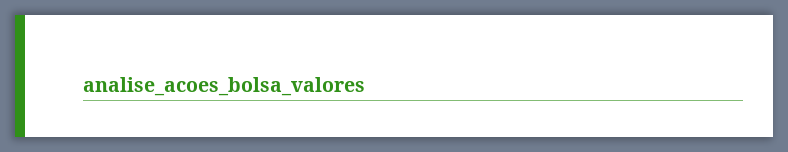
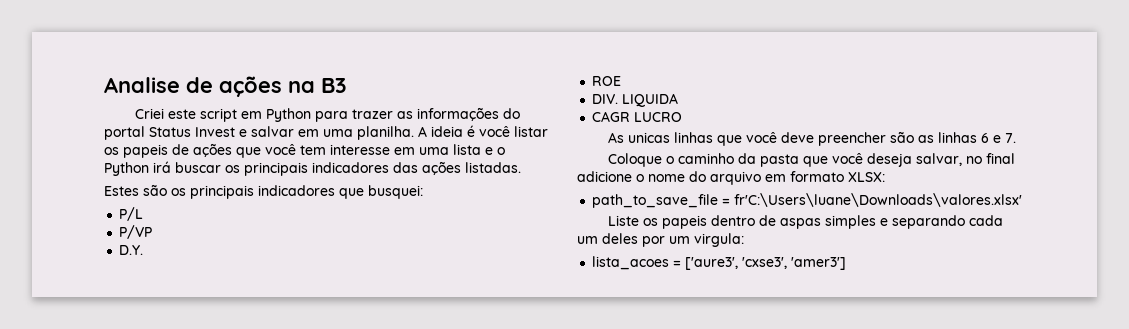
[83,77,365,96] analise_acoes_bolsa_valores -> [104,76,346,97] [134,107,520,122] [104,125,548,140] [104,143,505,158] [104,161,521,176] [104,184,423,199] [119,207,144,221] [119,225,153,239] [119,245,144,255] [592,76,622,86] [592,93,679,107] [592,111,683,122] [607,131,1016,146] [607,153,1015,167] [577,171,885,185] [592,193,1023,208] [607,215,1003,229] [577,233,744,247] [592,256,847,270] Analise de ações na B3 // Criei este script em Python para trazer as informações do portal Status Invest e salvar em uma planilha. A ideia é você listar os papeis de ações que você tem interesse em uma lista e o Python irá buscar os principais indicadores das ações listadas. // Estes são os principais indicadores que busquei: // P/L // P/VP // D.Y. // ROE // DIV. LIQUIDA // CAGR LUCRO // As unicas linhas que você deve preencher são as linhas 6 e 7. // Coloque o caminho da pasta que você deseja salvar, no final adicione o nome do arquivo em formato XLSX: // path_to_save_file = fr'C:\Users\luane\Downloads\valores.xlsx' // Liste os papeis dentro de aspas simples e separando cada um deles por um virgula: // lista_acoes = ['aure3', 'cxse3', 'amer3']

